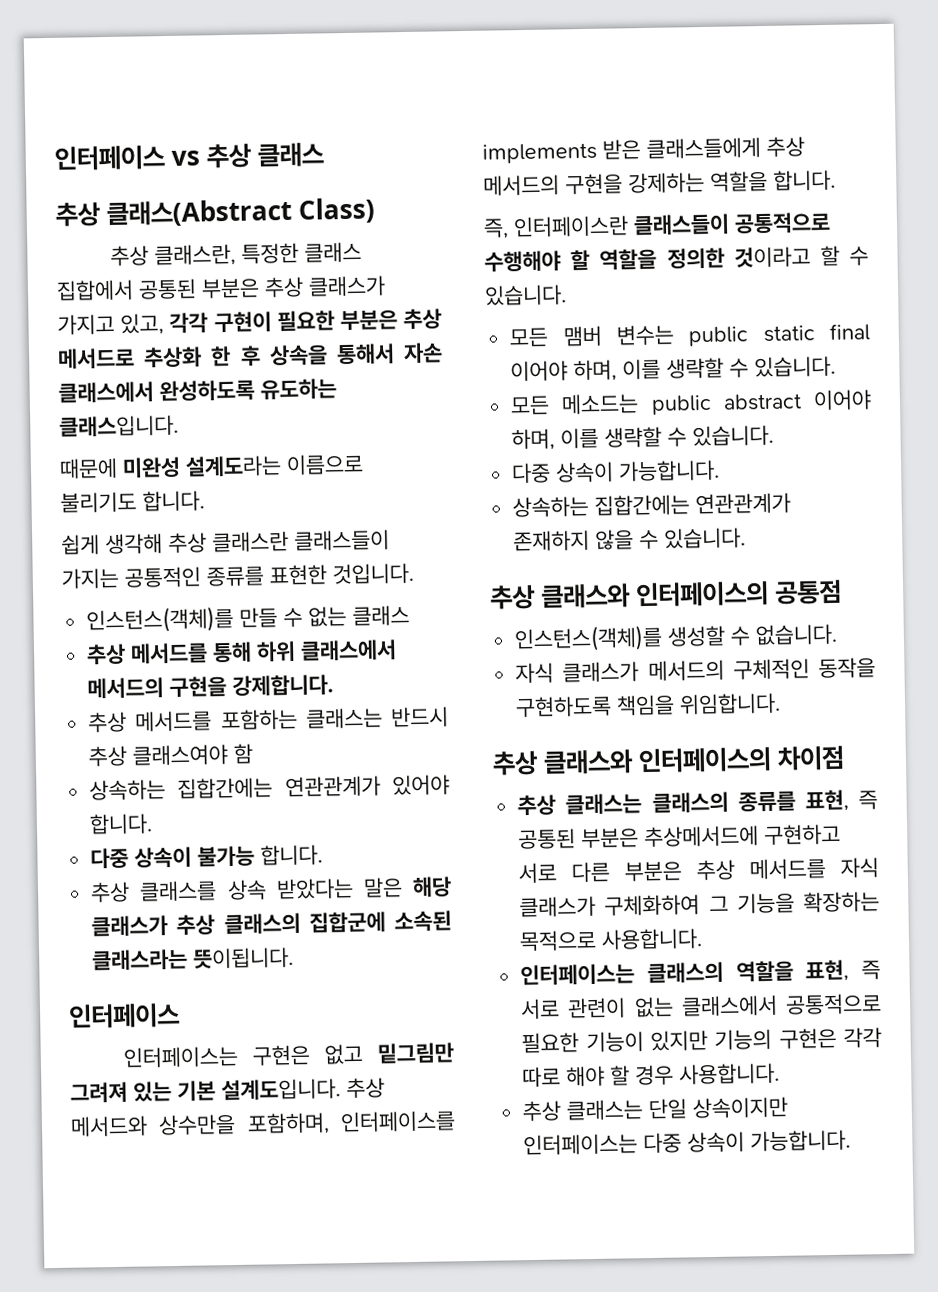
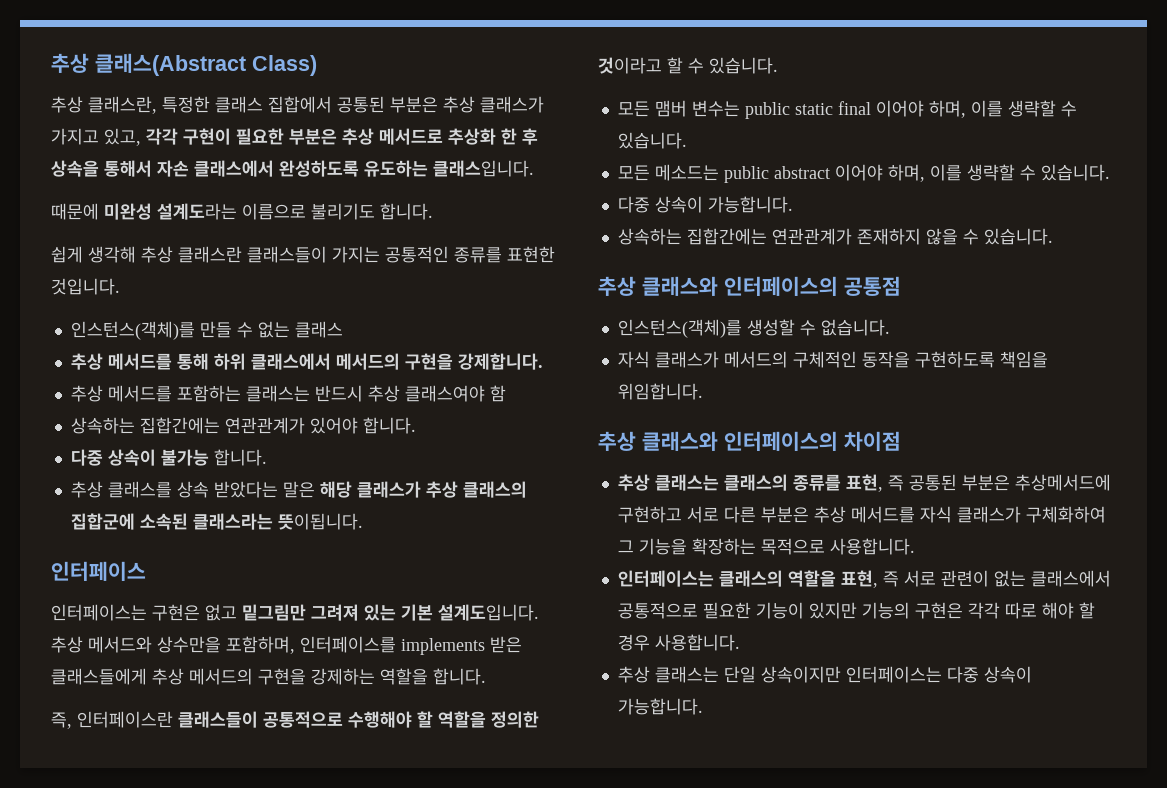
[54,142,325,171] 인터페이스 vs 추상 클래스 // -> (51, 63) none

